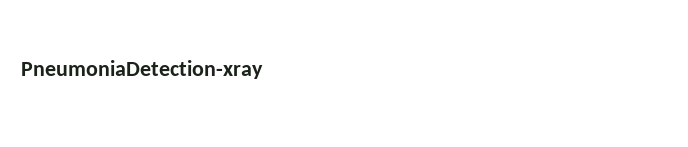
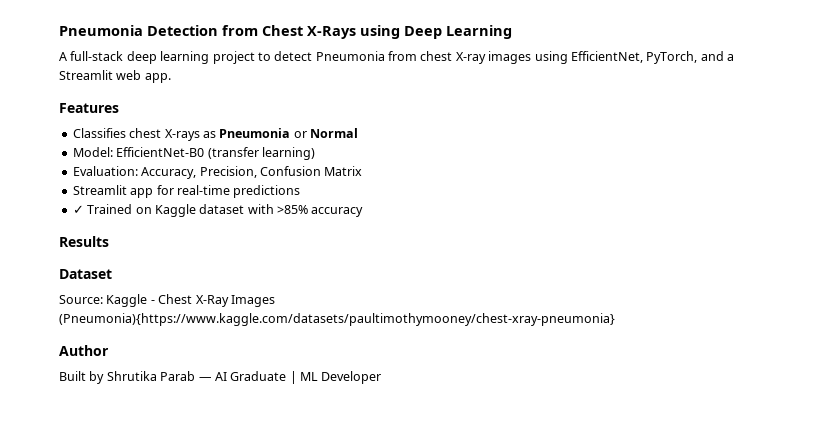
[21,60,263,79] PneumoniaDetection-xray -> [59,25,512,39] [59,51,734,64] [59,70,171,83] [59,103,119,113] [72,128,358,141] [72,147,315,160] [72,166,363,179] [72,185,301,198] [72,204,364,217] [59,236,109,247] [59,269,112,279] [59,294,275,307] [59,313,615,326] [59,345,109,356] [59,371,382,384] Pneumonia Detection from Chest X-Rays using Deep Learning // A full-stack deep learning project to detect Pneumonia from chest X-ray images using EfficientNet, PyTorch, and a Streamlit web app. // Features // Classifies chest X-rays as Pneumonia or Normal // Model: EfficientNet-B0 (transfer learning) // Evaluation: Accuracy, Precision, Confusion Matrix // Streamlit app for real-time predictions // ✓ Trained on Kaggle dataset with >85% accuracy // Results // Dataset // Source: Kaggle - Chest X-Ray Images (Pneumonia){https://www.kaggle.com/datasets/paultimothymooney/chest-xray-pneumonia} // Author // Built by Shrutika Parab — AI Graduate | ML Developer

